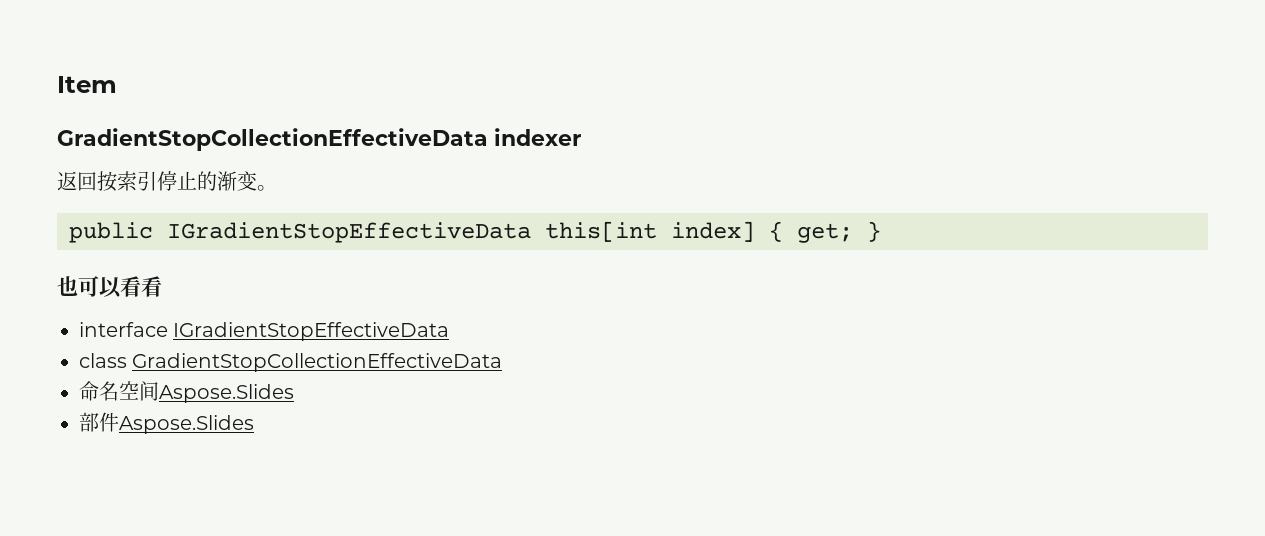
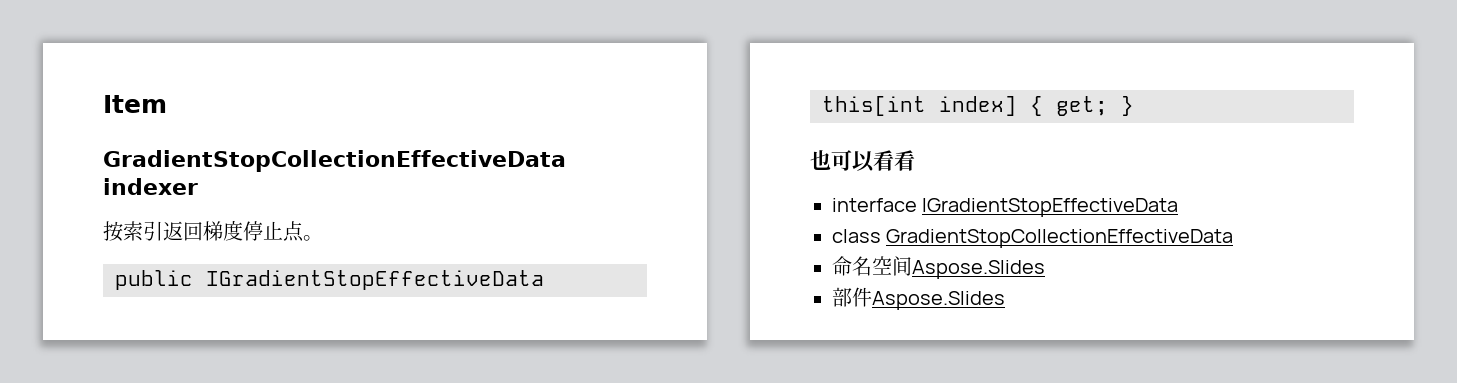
[57,171,257,192] 返回按索引停止的渐变 -> [103,220,304,242] 按索引返回梯度停止点

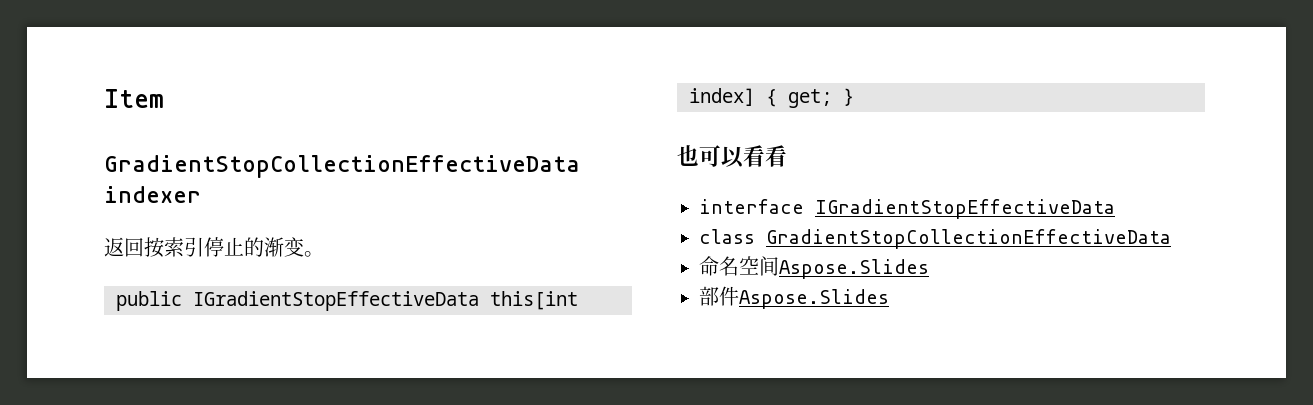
[103,220,304,242] 按索引返回梯度停止点 -> [104,237,304,258] 返回按索引停止的渐变

